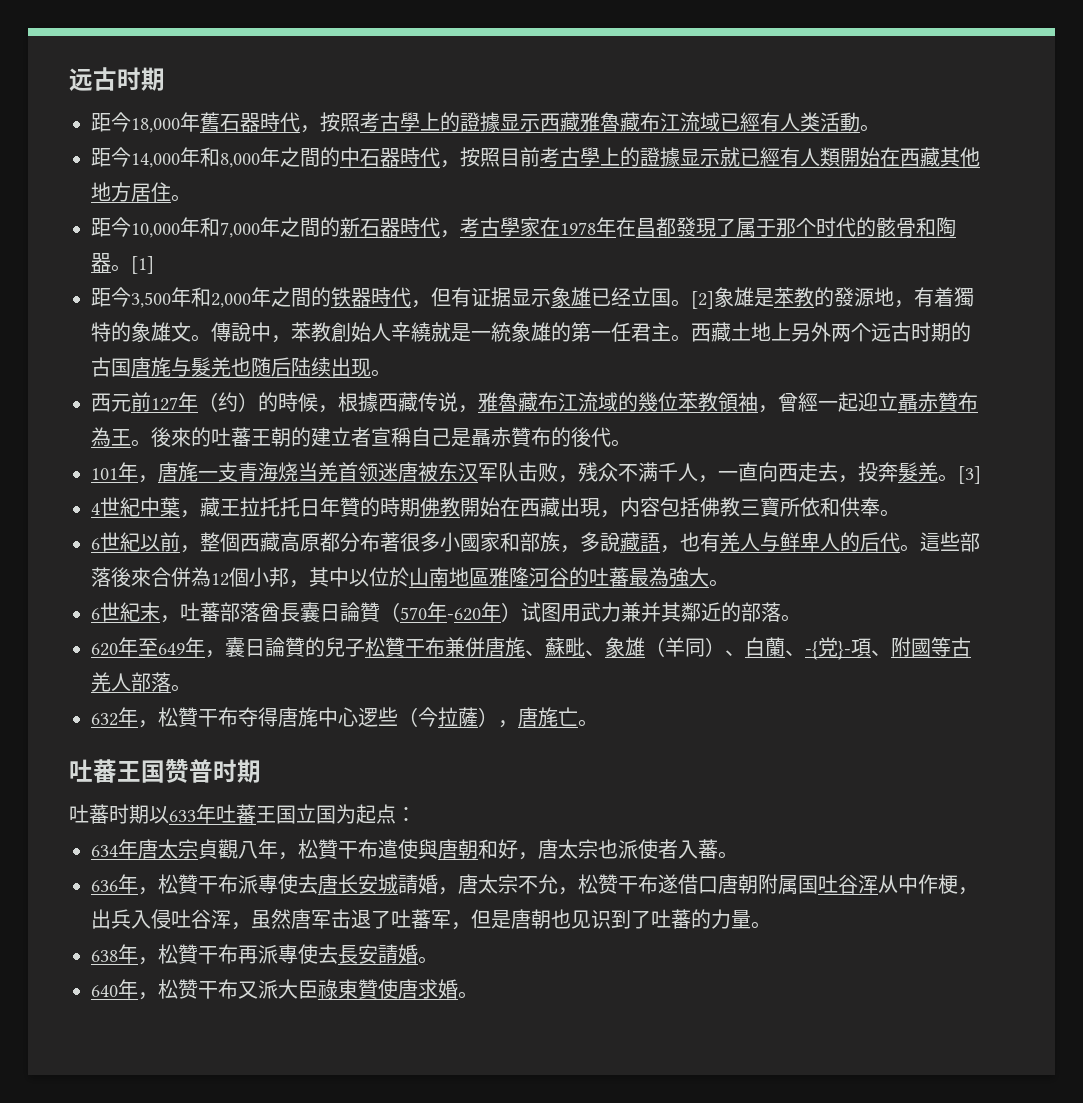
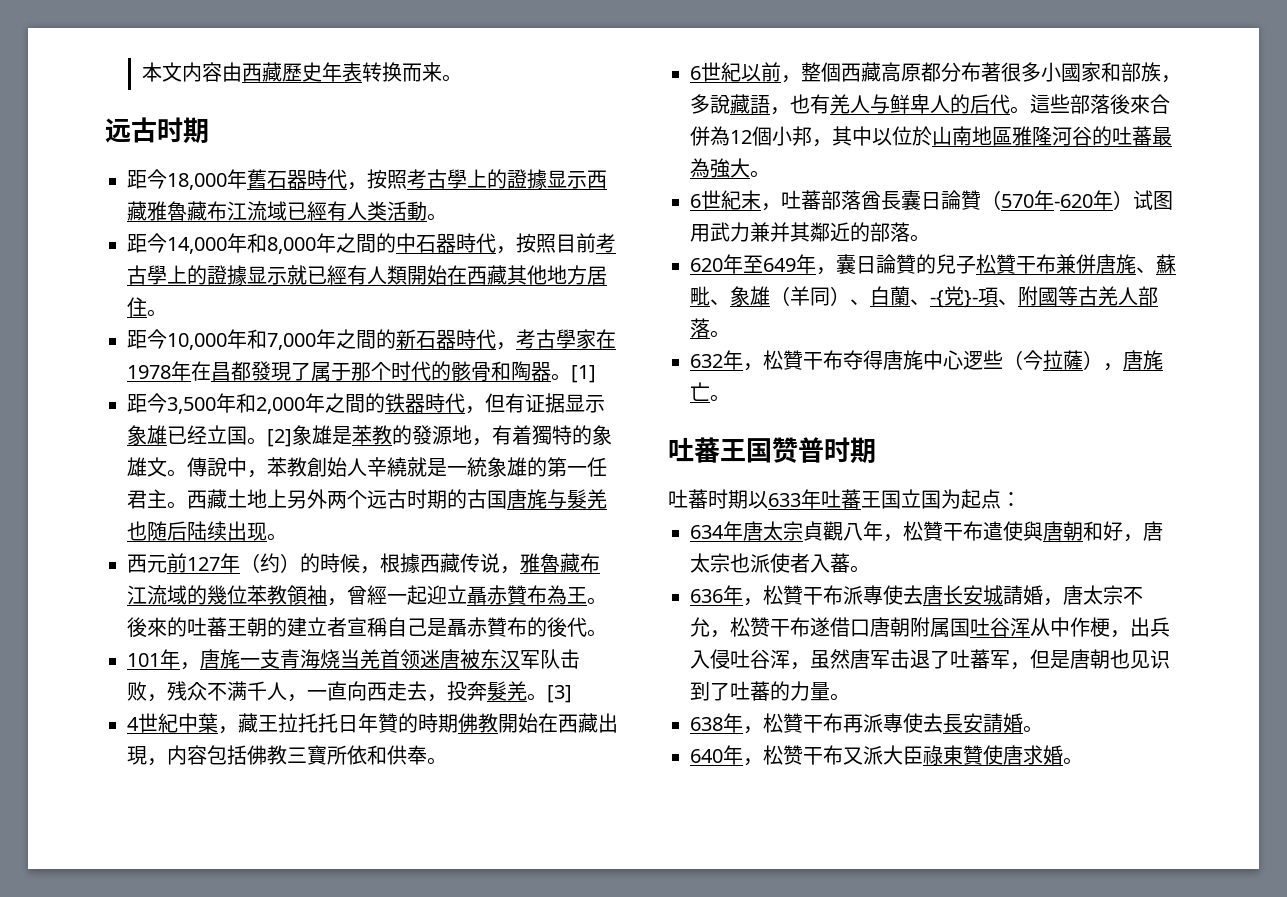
(69, 79) none -> [141,62,462,82] 本文内容由西藏歷史年表转换而来。 //

